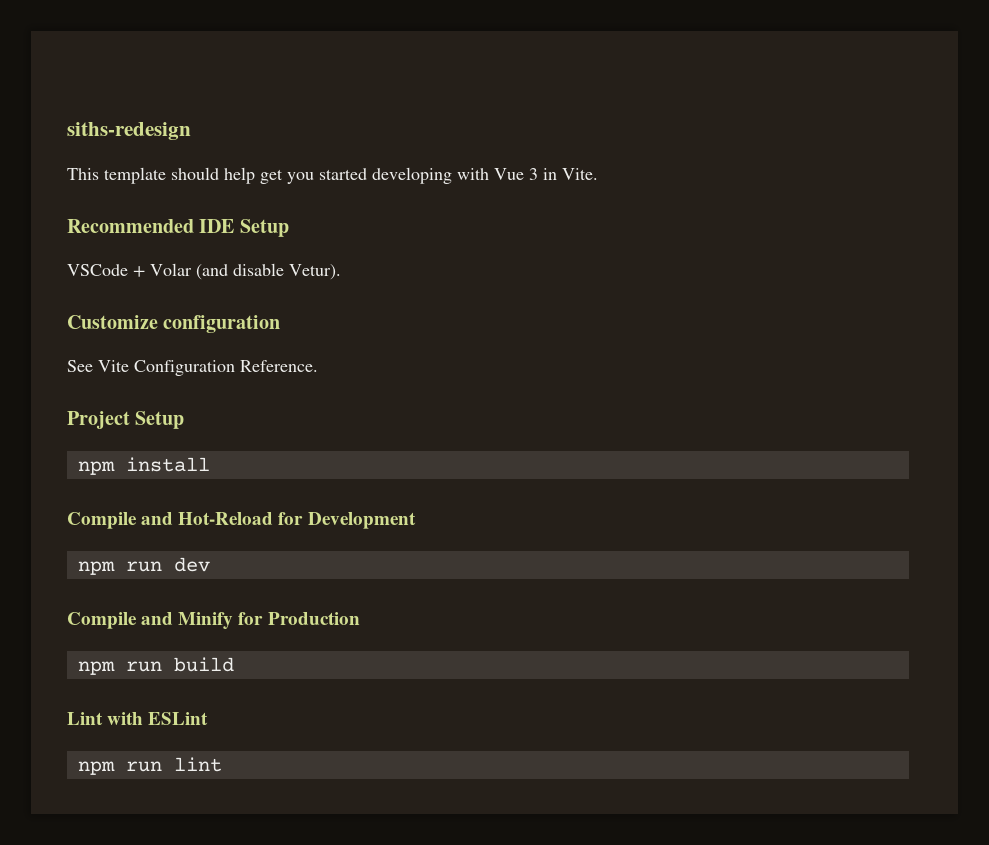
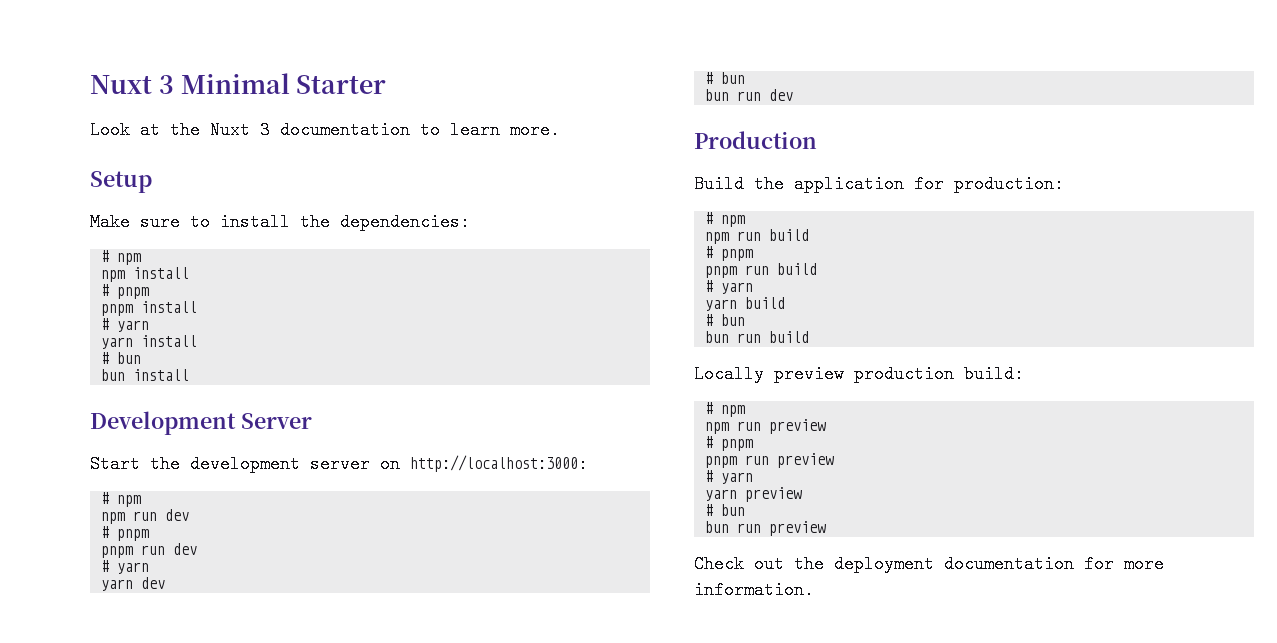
[67,122,191,140] [67,167,598,184] [67,219,289,237] [67,263,341,280] [67,315,281,333] [67,360,318,376] [67,411,185,429] [77,457,210,475] [67,512,416,529] [77,557,210,575] [67,612,360,629] [77,657,234,675] [67,712,209,725] [77,757,222,775] siths-redesign // This template should help get you started developing with Vue 3 in Vite. // Recommended IDE Setup // VSCode + Volar (and disable Vetur). // Customize configuration // See Vite Configuration Reference. // Project Setup // npm install // Compile and Hot-Reload for Development // npm run dev // Compile and Minify for Production // npm run build // Lint with ESLint // npm run lint -> [90,73,387,94] [90,121,560,139] [90,171,152,193] [90,213,470,231] [101,250,142,265] [101,267,190,282] [101,284,150,299] [101,301,198,316] [101,318,150,332] [101,335,198,349] [101,352,142,364] [101,369,190,381] [90,411,312,435] [90,455,588,473] [101,492,142,507] [101,509,190,524] [101,526,150,541] [101,543,198,558] [101,560,150,574] [101,577,166,591] [705,72,746,84] [705,89,794,101] [694,131,817,149] [694,175,1064,193] [705,212,746,227] [705,229,810,244] [705,246,754,261] [705,263,818,278] [705,280,754,294] [705,297,786,311] [705,314,746,326] [705,331,810,343] [694,365,1024,383] [705,402,746,417] [705,419,827,434] [705,436,754,451] [705,453,835,468] [705,470,754,484] [705,487,803,502] [705,504,746,516] [705,521,827,536] [694,555,1164,573] [694,581,814,599] Nuxt 3 Minimal Starter // Look at the Nuxt 3 documentation to learn more. // Setup // Make sure to install the dependencies: // # npm // npm install // # pnpm // pnpm install // # yarn // yarn install // # bun // bun install // Development Server // Start the development server on http://localhost:3000: // # npm // npm run dev // # pnpm // pnpm run dev // # yarn // yarn dev // # bun // bun run dev // Production // Build the application for production: // # npm // npm run build // # pnpm // pnpm run build // # yarn // yarn build // # bun // bun run build // Locally preview production build: // # npm // npm run preview // # pnpm // pnpm run preview // # yarn // yarn preview // # bun // bun run preview // Check out the deployment documentation for more information.

